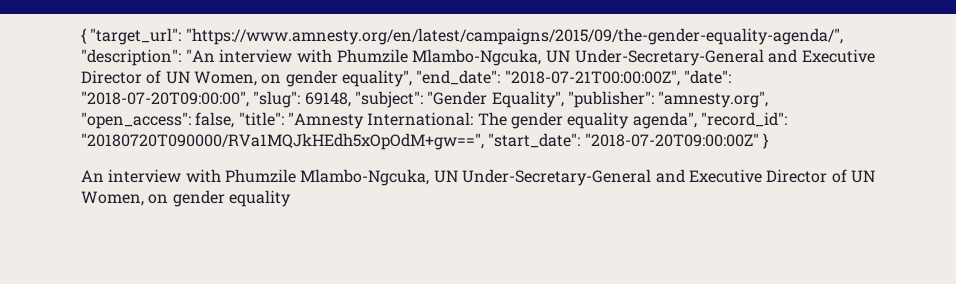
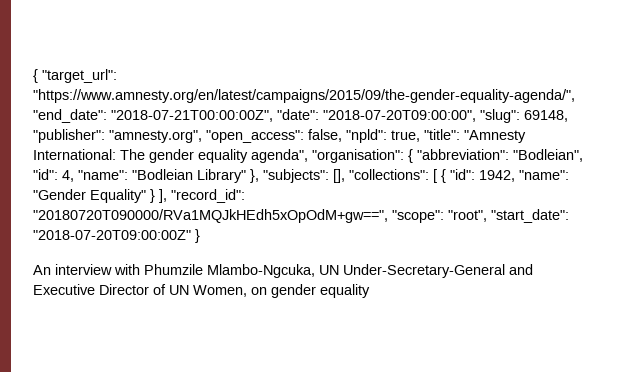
[81,49,875,66] [81,70,412,87] "description": "An interview with Phumzile Mlambo-Ngcuka, UN Under-Secretary-General and Executive Director of UN Women, on gender equality", -> (575, 96) none
[354,91,564,108] "subject": "Gender Equality", -> (568, 116) none
(235, 120) none -> [346,129,420,143] "npld": true,
[700,112,787,127] [81,133,484,150] "record_id": "20180720T090000/RVa1MQJkHEdh5xOpOdM+gw==", -> [312,149,583,163] [33,169,569,183] [33,189,245,203] [33,209,487,223] "organisation": { "abbreviation": "Bodleian", "id": 4, "name": "Bodleian Library" }, "subjects": [], "collections": [ { "id": 1942, "name": "Gender Equality" } ], "record_id": "20180720T090000/RVa1MQJkHEdh5xOpOdM+gw==", "scope": "root",

